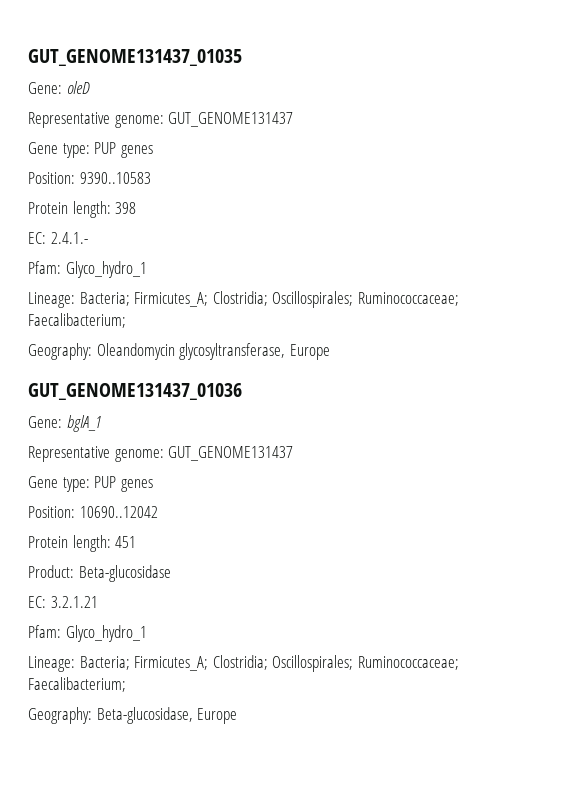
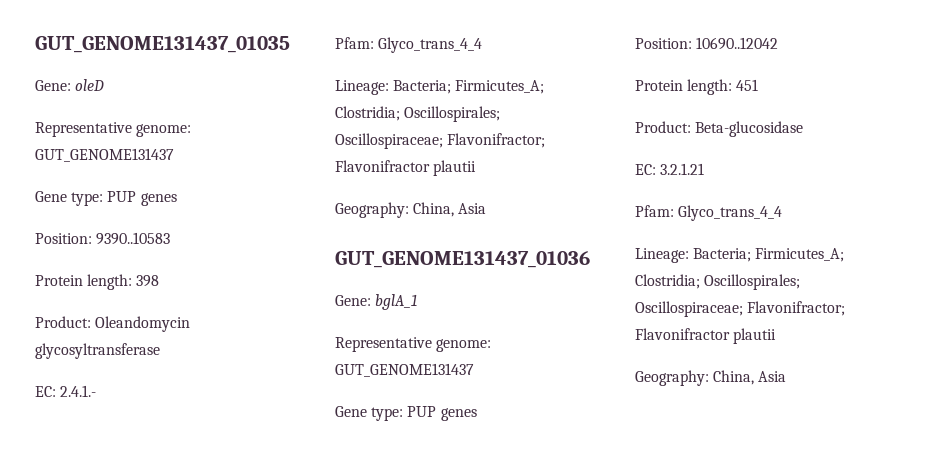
(137, 208) none -> [35,316,191,332] [35,343,160,359] // Product: Oleandomycin glycosyltransferase
[65,261,147,278] [28,291,459,308] [28,313,126,328] [28,343,330,360] Glyco_hydro_1 // Lineage: Bacteria; Firmicutes_A; Clostridia; Oscillospirales; Ruminococcaceae; Faecalibacterium; // Geography: Oleandomycin glycosyltransferase, Europe -> [378,37,483,53] [335,80,545,95] [335,106,501,122] [335,133,546,149] [335,160,477,176] [335,202,487,218] Glyco_trans_4_4 // Lineage: Bacteria; Firmicutes_A; Clostridia; Oscillospirales; Oscillospiraceae; Flavonifractor; Flavonifractor plautii // Geography: China, Asia
[65,625,147,642] [28,655,459,672] [28,677,126,692] [28,707,238,724] Glyco_hydro_1 // Lineage: Bacteria; Firmicutes_A; Clostridia; Oscillospirales; Ruminococcaceae; Faecalibacterium; // Geography: Beta-glucosidase, Europe -> [678,205,783,221] [635,248,845,263] [635,274,801,290] [635,301,846,317] [635,328,777,344] [635,370,787,386] Glyco_trans_4_4 // Lineage: Bacteria; Firmicutes_A; Clostridia; Oscillospirales; Oscillospiraceae; Flavonifractor; Flavonifractor plautii // Geography: China, Asia

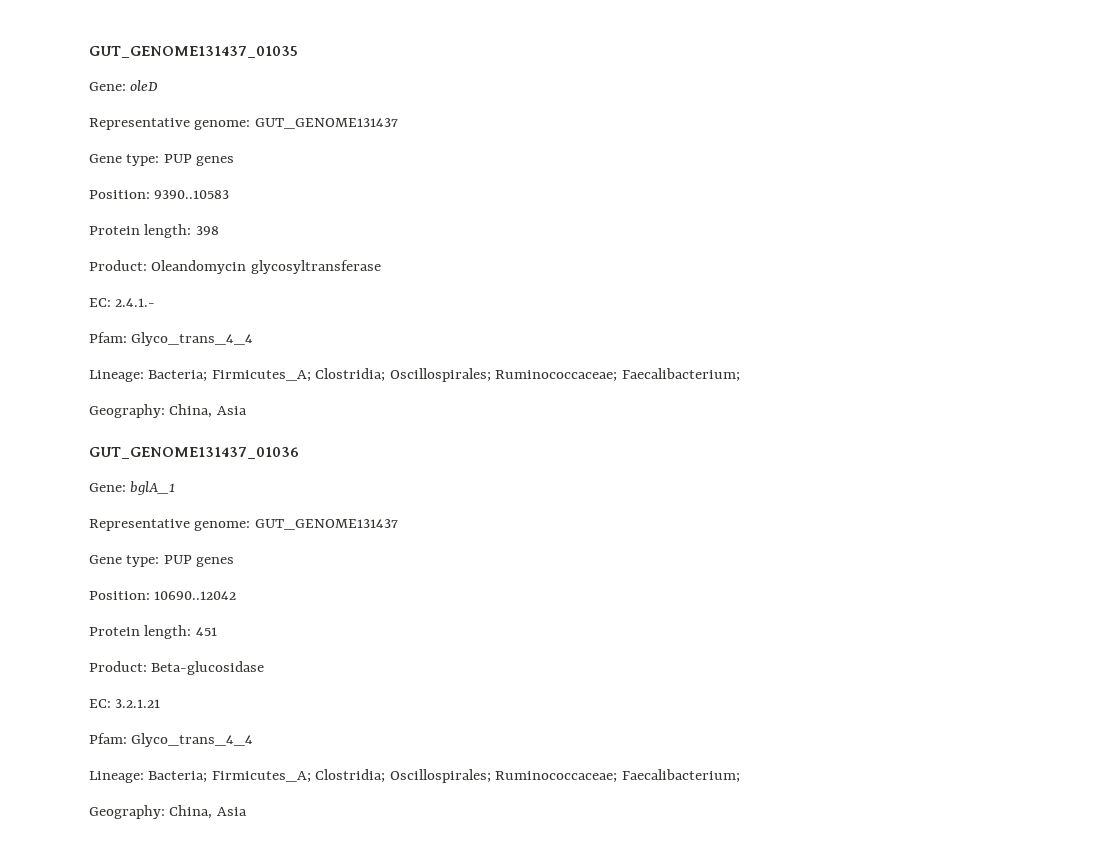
[335,133,546,149] [335,160,477,176] Oscillospiraceae; Flavonifractor; Flavonifractor plautii -> [495,368,740,382] Ruminococcaceae; Faecalibacterium;
[635,301,846,317] [635,328,777,344] Oscillospiraceae; Flavonifractor; Flavonifractor plautii -> [495,769,740,783] Ruminococcaceae; Faecalibacterium;

